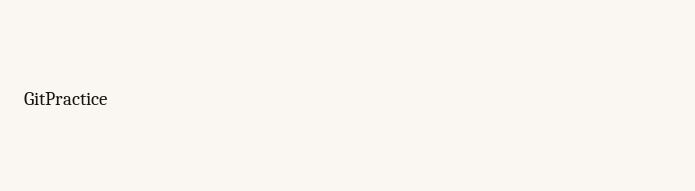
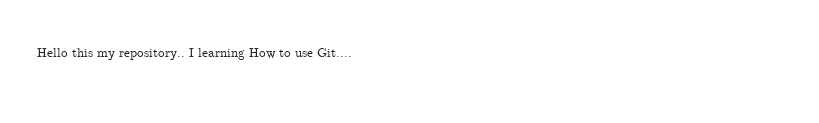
[24,92,107,105] GitPractice -> [37,48,352,60] Hello this my repository.. I learning How to use Git....

